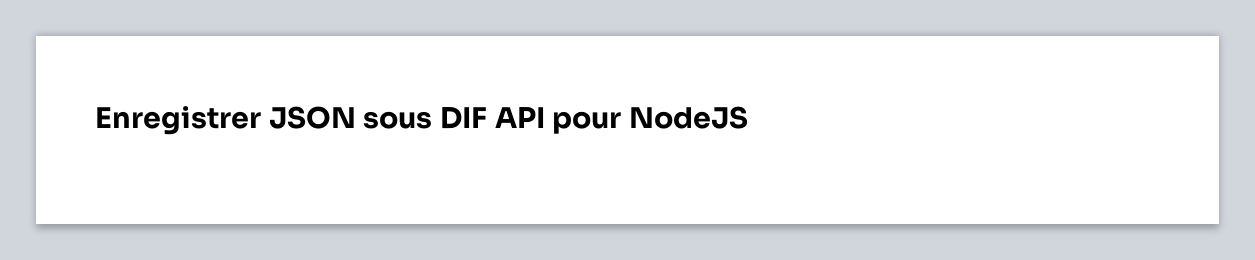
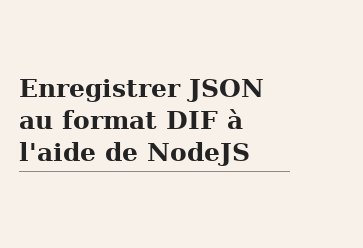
[363,107,622,134] sous DIF API pour -> [19,109,243,129] [19,142,138,161] au format DIF à l'aide de

